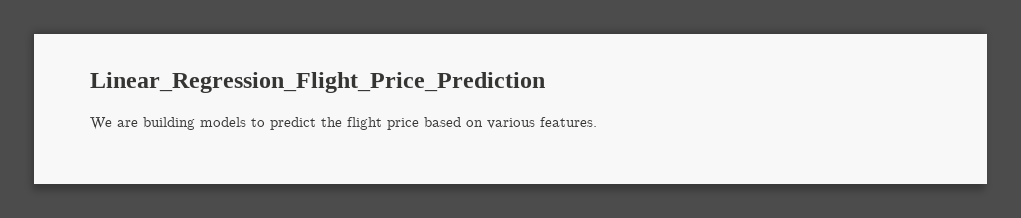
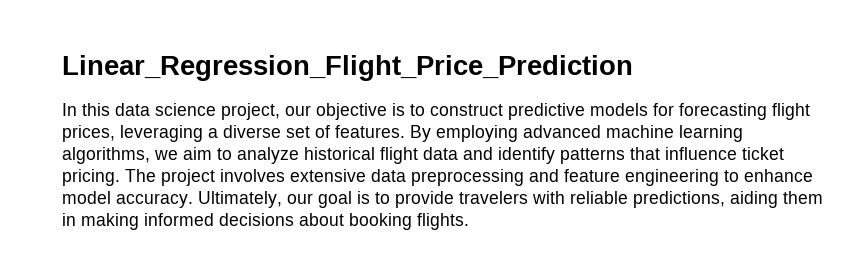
[90,117,597,130] We are building models to predict the flight price based on various features. -> [62,103,810,120] [62,125,743,142] [62,147,784,164] [62,169,813,186] [62,191,823,208] [62,213,469,230] In this data science project, our objective is to construct predictive models for forecasting flight prices, leveraging a diverse set of features. By employing advanced machine learning algorithms, we aim to analyze historical flight data and identify patterns that influence ticket pricing. The project involves extensive data preprocessing and feature engineering to enhance model accuracy. Ultimately, our goal is to provide travelers with reliable predictions, aiding them in making informed decisions about booking flights.

